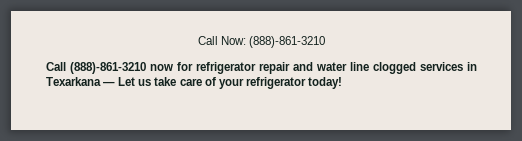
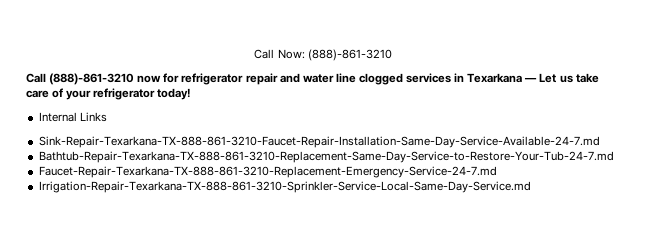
(342, 83) none -> [38,112,107,122] [38,136,600,148] [38,151,614,163] [38,166,497,178] [38,181,531,193] // Internal Links // Sink-Repair-Texarkana-TX-888-861-3210-Faucet-Repair-Installation-Same-Day-Service-Available-24-7.md // Bathtub-Repair-Texarkana-TX-888-861-3210-Replacement-Same-Day-Service-to-Restore-Your-Tub-24-7.md // Faucet-Repair-Texarkana-TX-888-861-3210-Replacement-Emergency-Service-24-7.md // Irrigation-Repair-Texarkana-TX-888-861-3210-Sprinkler-Service-Local-Same-Day-Service.md

